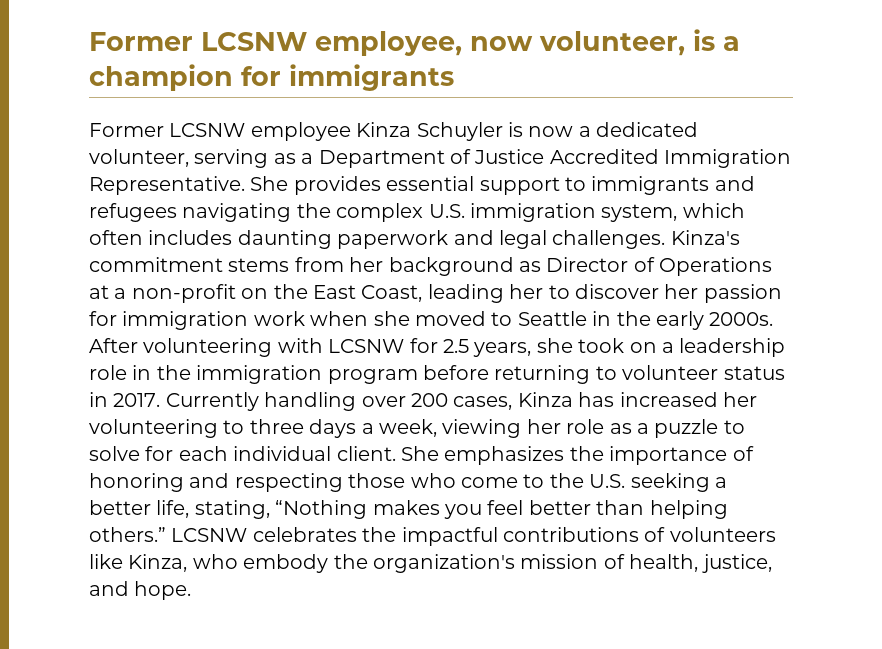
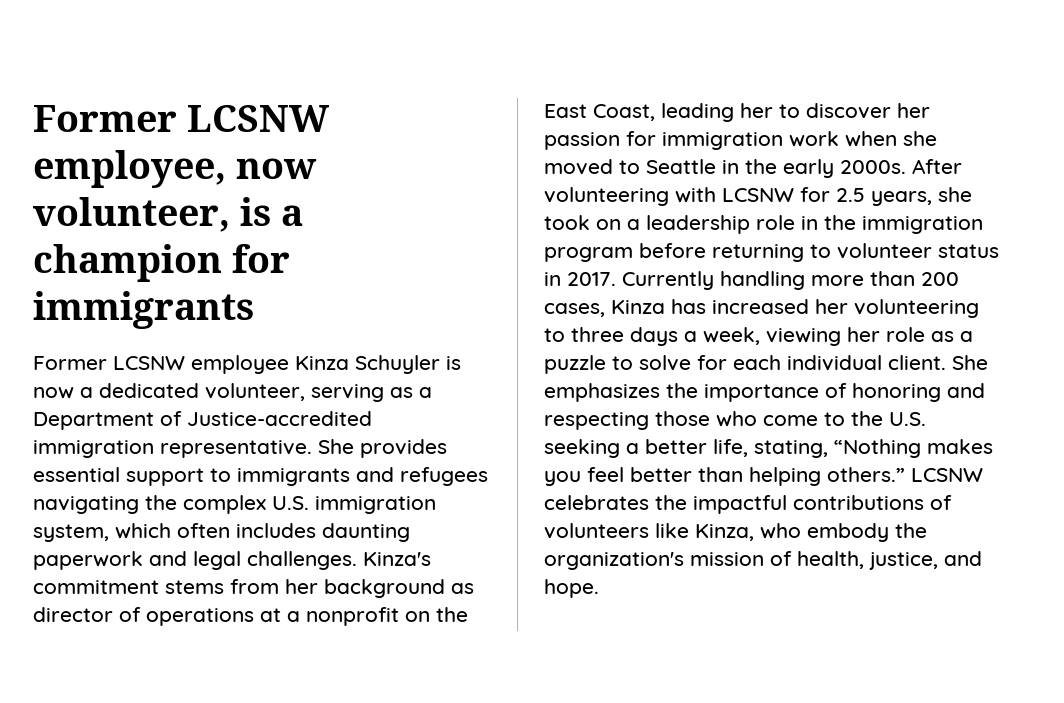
[474,149,792,168] [89,176,245,195] Justice Accredited Immigration Representative. -> [187,411,372,426] [33,440,312,458] Justice-accredited immigration representative.
[546,257,773,276] Director of Operations -> [33,607,254,626] director of operations
[131,284,236,303] non-profit -> [306,607,399,626] nonprofit
[361,396,406,407] over -> [811,271,915,286] more than

